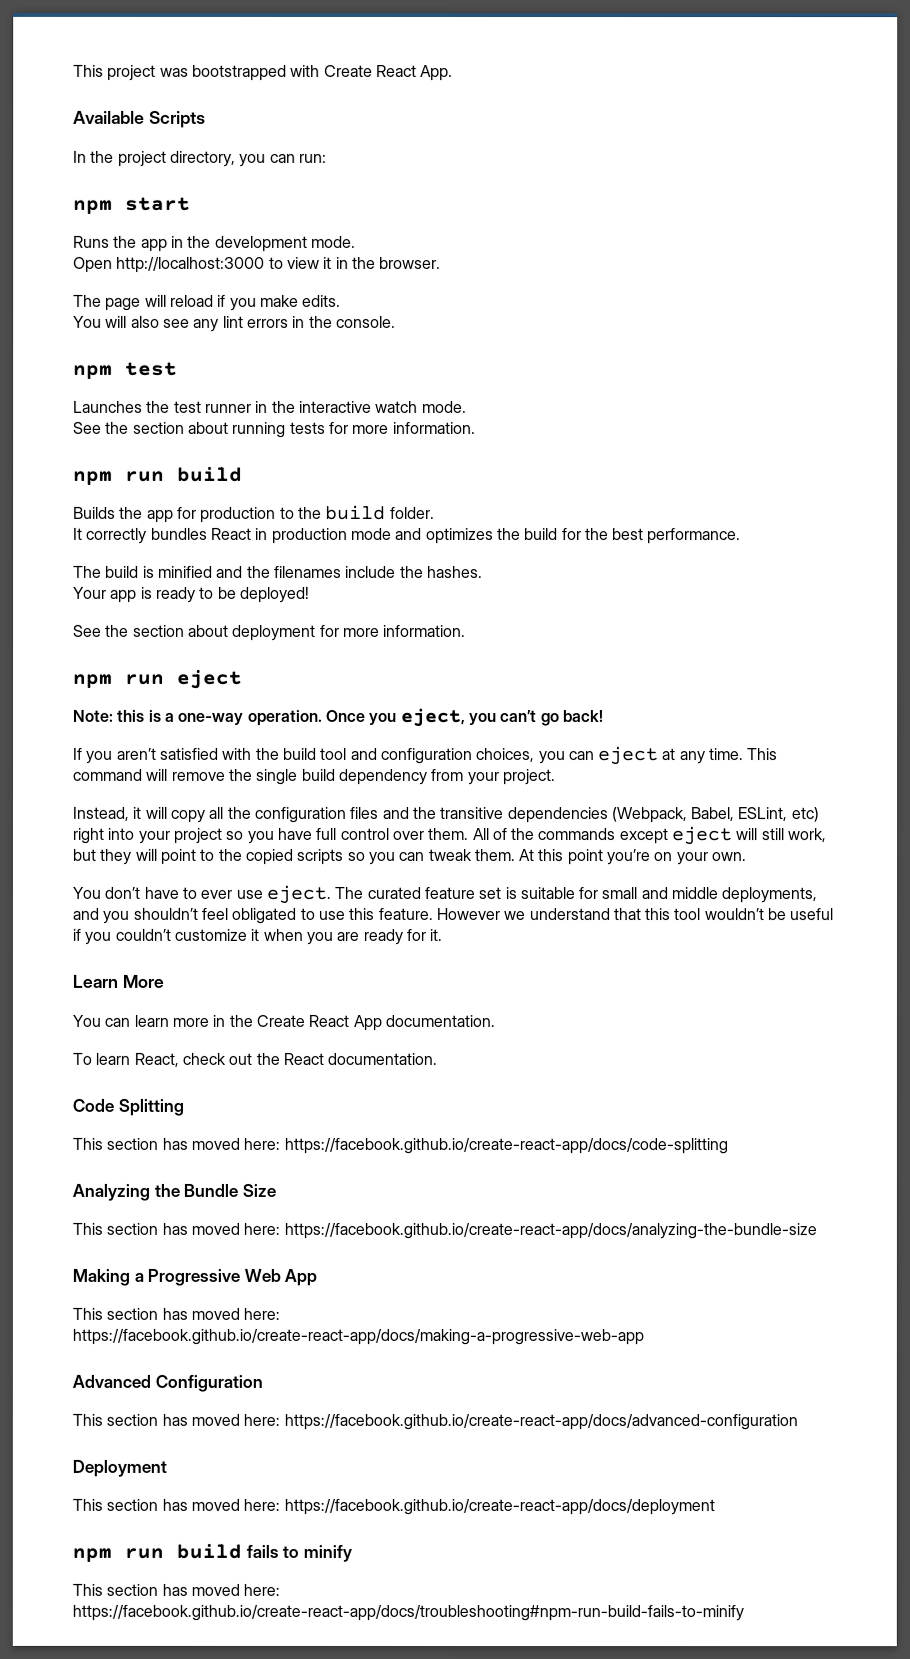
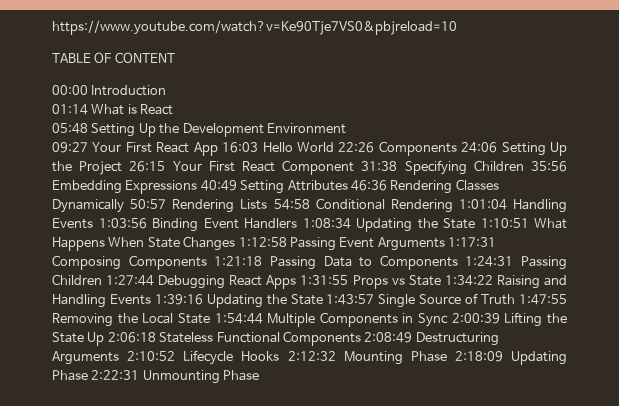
[73,64,454,81] [73,110,206,128] [73,150,327,167] [73,196,191,214] [73,235,356,252] [73,256,442,273] [73,294,342,311] [73,315,396,332] [73,361,178,379] [73,400,467,414] [73,421,476,438] [73,466,243,485] [73,504,435,523] [73,527,742,545] [73,565,483,579] [73,586,310,603] [73,624,467,641] [73,669,243,689] [73,707,604,728] [73,746,779,766] [73,768,556,786] [73,806,820,824] [72,826,828,846] [72,848,747,866] [72,884,818,904] [72,907,834,924] [72,928,443,945] [72,974,164,988] [72,1014,495,1031] [72,1052,438,1067] [72,1098,184,1116] [72,1137,728,1155] [72,1183,276,1201] [72,1222,817,1240] [72,1268,318,1286] [72,1307,281,1320] [72,1328,644,1346] [72,1374,263,1392] [72,1413,798,1431] [72,1459,167,1477] [72,1498,715,1516] [72,1543,353,1562] [72,1583,281,1596] [72,1604,744,1622] This project was bootstrapped with Create React App. // Available Scripts // In the project directory, you can run: // npm start // Runs the app in the development mode. // Open http://localhost:3000 to view it in the browser. // The page will reload if you make edits. // You will also see any lint errors in the console. // npm test // Launches the test runner in the interactive watch mode. // See the section about running tests for more information. // npm run build // Builds the app for production to the build folder. // It correctly bundles React in production mode and optimizes the build for the best performance. // The build is minified and the filenames include the hashes. // Your app is ready to be deployed! // See the section about deployment for more information. // npm run eject // Note: this is a one-way operation. Once you eject, you can’t go back! // If you aren’t satisfied with the build tool and configuration choices, you can eject at any time. This command will remove the single build dependency from your project. // Instead, it will copy all the configuration files and the transitive dependencies (Webpack, Babel, ESLint, etc) right into your project so you have full control over them. All of the commands except eject will still work, but they will point to the copied scripts so you can tweak them. At this point you’re on your own. // You don’t have to ever use eject. The curated feature set is suitable for small and middle deployments, and you shouldn’t feel obligated to use this feature. However we understand that this tool wouldn’t be useful if you couldn’t customize it when you are ready for it. // Learn More // You can learn more in the Create React App documentation. // To learn React, check out the React documentation. // Code Splitting // This section has moved here: https://facebook.github.io/create-react-app/docs/code-splitting // Analyzing the Bundle Size // This section has moved here: https://facebook.github.io/create-react-app/docs/analyzing-the-bundle-size // Making a Progressive Web App // This section has moved here: https://facebook.github.io/create-react-app/docs/making-a-progressive-web-app // Advanced Configuration // This section has moved here: https://facebook.github.io/create-react-app/docs/advanced-configuration // Deployment // This section has moved here: https://facebook.github.io/create-react-app/docs/deployment // npm run build fails to minify // This section has moved here: https://facebook.github.io/create-react-app/docs/troubleshooting#npm-run-build-fails-to-minify -> [52,20,457,35] [52,52,175,63] [52,85,167,96] [52,104,174,115] [52,123,346,137] [52,141,567,156] [52,160,567,175] [52,179,499,194] [52,198,567,213] [52,218,567,232] [52,236,496,251] [52,255,567,270] [52,274,567,289] [52,293,568,308] [52,312,567,327] [52,331,499,346] [52,350,567,365] [52,370,260,384] https://www.youtube.com/watch?v=Ke90Tje7VS0&pbjreload=10 // TABLE OF CONTENT // 00:00 Introduction // 01:14 What is React // 05:48 Setting Up the Development Environment // 09:27 Your First React App 16:03 Hello World 22:26 Components 24:06 Setting Up the Project 26:15 Your First React Component 31:38 Specifying Children 35:56 Embedding Expressions 40:49 Setting Attributes 46:36 Rendering Classes Dynamically 50:57 Rendering Lists 54:58 Conditional Rendering 1:01:04 Handling Events 1:03:56 Binding Event Handlers 1:08:34 Updating the State 1:10:51 What Happens When State Changes 1:12:58 Passing Event Arguments 1:17:31 Composing Components 1:21:18 Passing Data to Components 1:24:31 Passing Children 1:27:44 Debugging React Apps 1:31:55 Props vs State 1:34:22 Raising and Handling Events 1:39:16 Updating the State 1:43:57 Single Source of Truth 1:47:55 Removing the Local State 1:54:44 Multiple Components in Sync 2:00:39 Lifting the State Up 2:06:18 Stateless Functional Components 2:08:49 Destructuring Arguments 2:10:52 Lifecycle Hooks 2:12:32 Mounting Phase 2:18:09 Updating Phase 2:22:31 Unmounting Phase

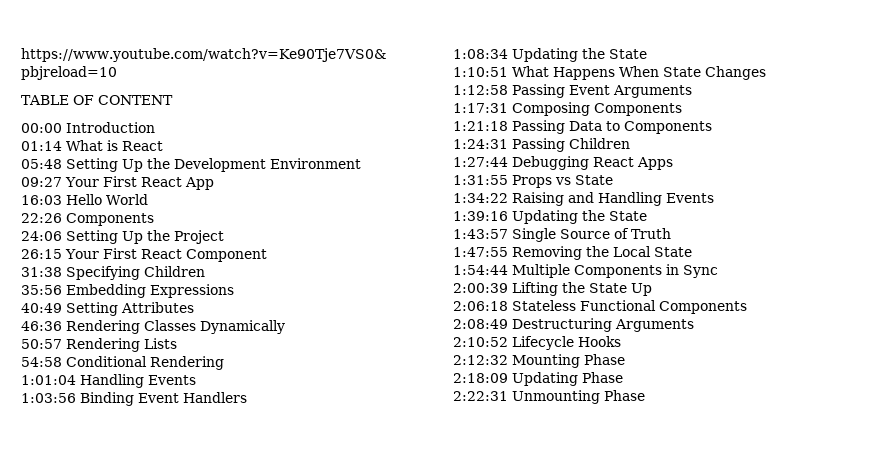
(218, 149) none -> (214, 183) //
(334, 147) none -> (148, 199) //
(457, 148) none -> (154, 219) //
(123, 168) none -> (224, 237) //
(355, 167) none -> (267, 255) //
(524, 165) none -> (205, 271) //
(198, 187) none -> (234, 291) //
(348, 185) none -> (194, 307) //
(124, 206) none -> (285, 327) //
(268, 204) none -> (177, 343) //
(453, 206) none -> (224, 363) //
(93, 223) none -> (196, 380) //
(297, 223) none -> (247, 397) //
(475, 223) none -> (647, 54) //
(236, 243) none -> (766, 73) //
(445, 244) none -> (692, 91) //
(207, 262) none -> (682, 109) //
(458, 262) none -> (712, 127) //
(102, 279) none -> (630, 143) //
(297, 282) none -> (673, 163) //
(441, 280) none -> (613, 180) //
(151, 299) none -> (714, 198) //
(323, 299) none -> (647, 216) //
(516, 299) none -> (671, 233) //
(210, 318) none -> (692, 252) //
(449, 320) none -> (718, 271) //
(105, 339) none -> (652, 289) //
(361, 338) none -> (747, 307) //
(119, 358) none -> (694, 325) //
(280, 356) none -> (621, 341) //
(447, 356) none -> (625, 359) //
(88, 375) none -> (623, 377) //

